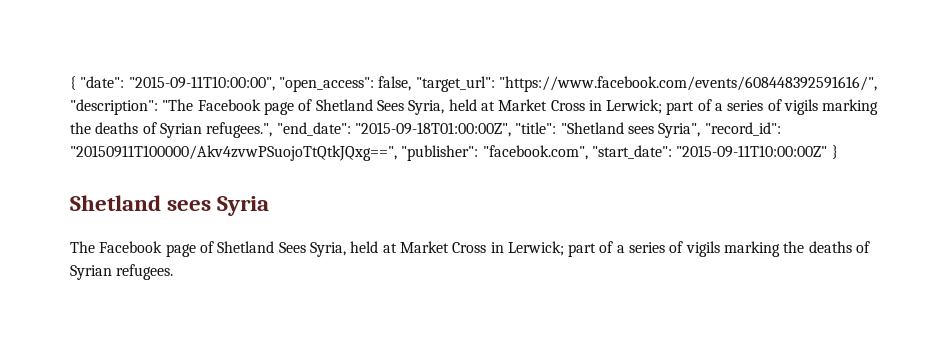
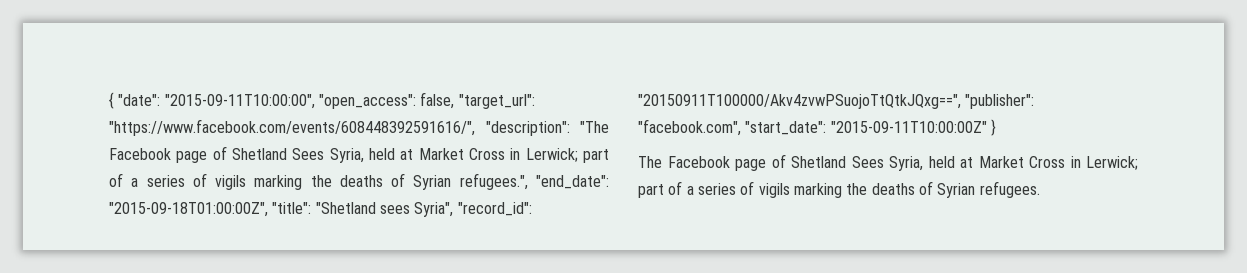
[70,195,270,216] // Shetland sees Syria -> (996, 127) none

